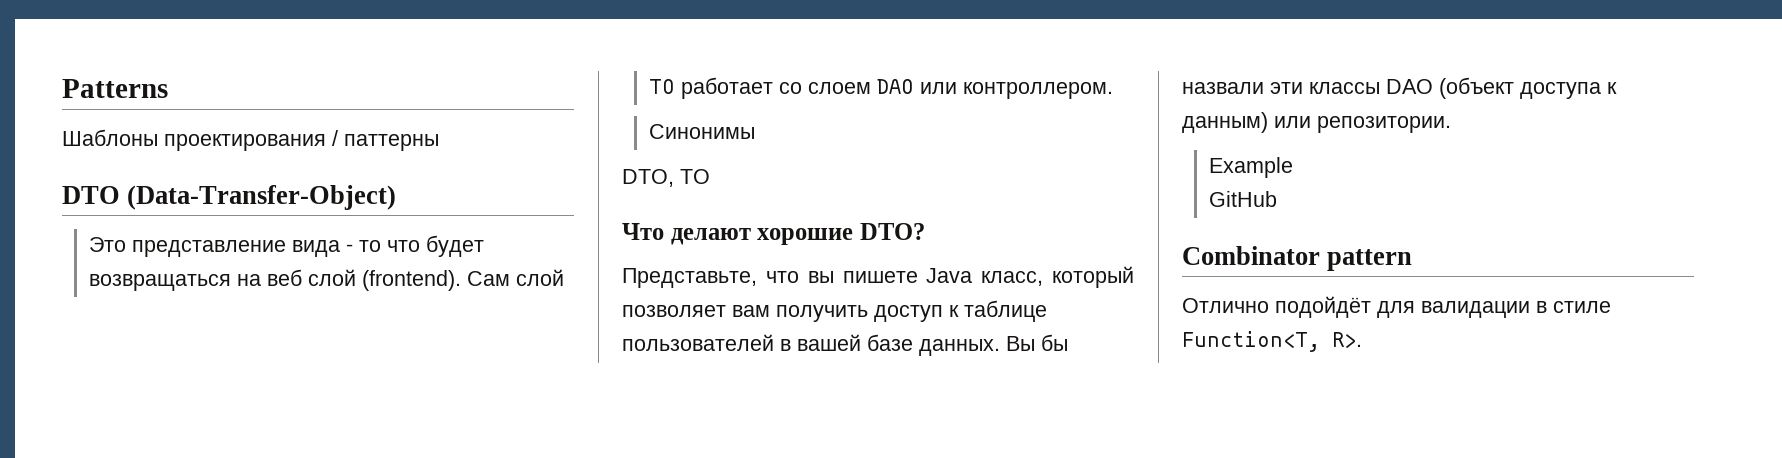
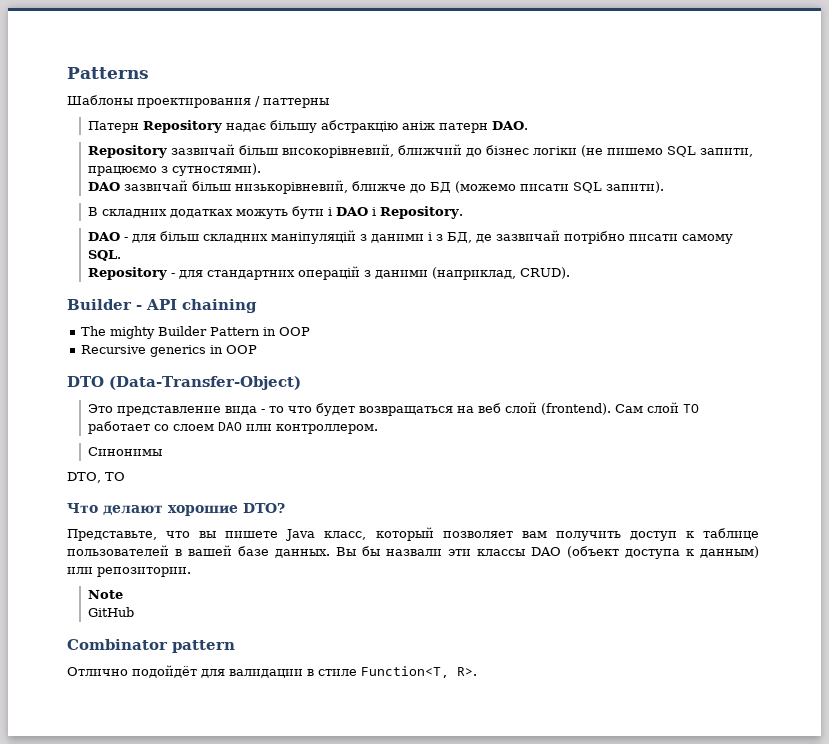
(439, 142) none -> [88,120,529,133] [88,144,754,158] [88,163,262,176] [88,180,665,194] [88,206,464,219] [88,230,734,244] [88,250,122,261] [88,266,571,280] [67,299,257,313] [81,326,311,339] [81,345,258,357] // Патерн Repository надає більшу абстракцію аніж патерн DAO. // Repository зазвичай більш високорівневий, ближчий до бізнес логіки (не пишемо SQL запити, працюємо з сутностями). // DAO зазвичай більш низькорівневий, ближче до БД (можемо писати SQL запити). // В складних додатках можуть бути і DAO і Repository. // DAO - для більш складних маніпуляцій з даними і з БД, де зазвичай потрібно писати самому SQL. // Repository - для стандартних операцій з даними (наприклад, CRUD). // Builder - API chaining // The mighty Builder Pattern in OOP // Recursive generics in OOP
[1208,157,1293,178] Example -> [88,590,124,599] Note

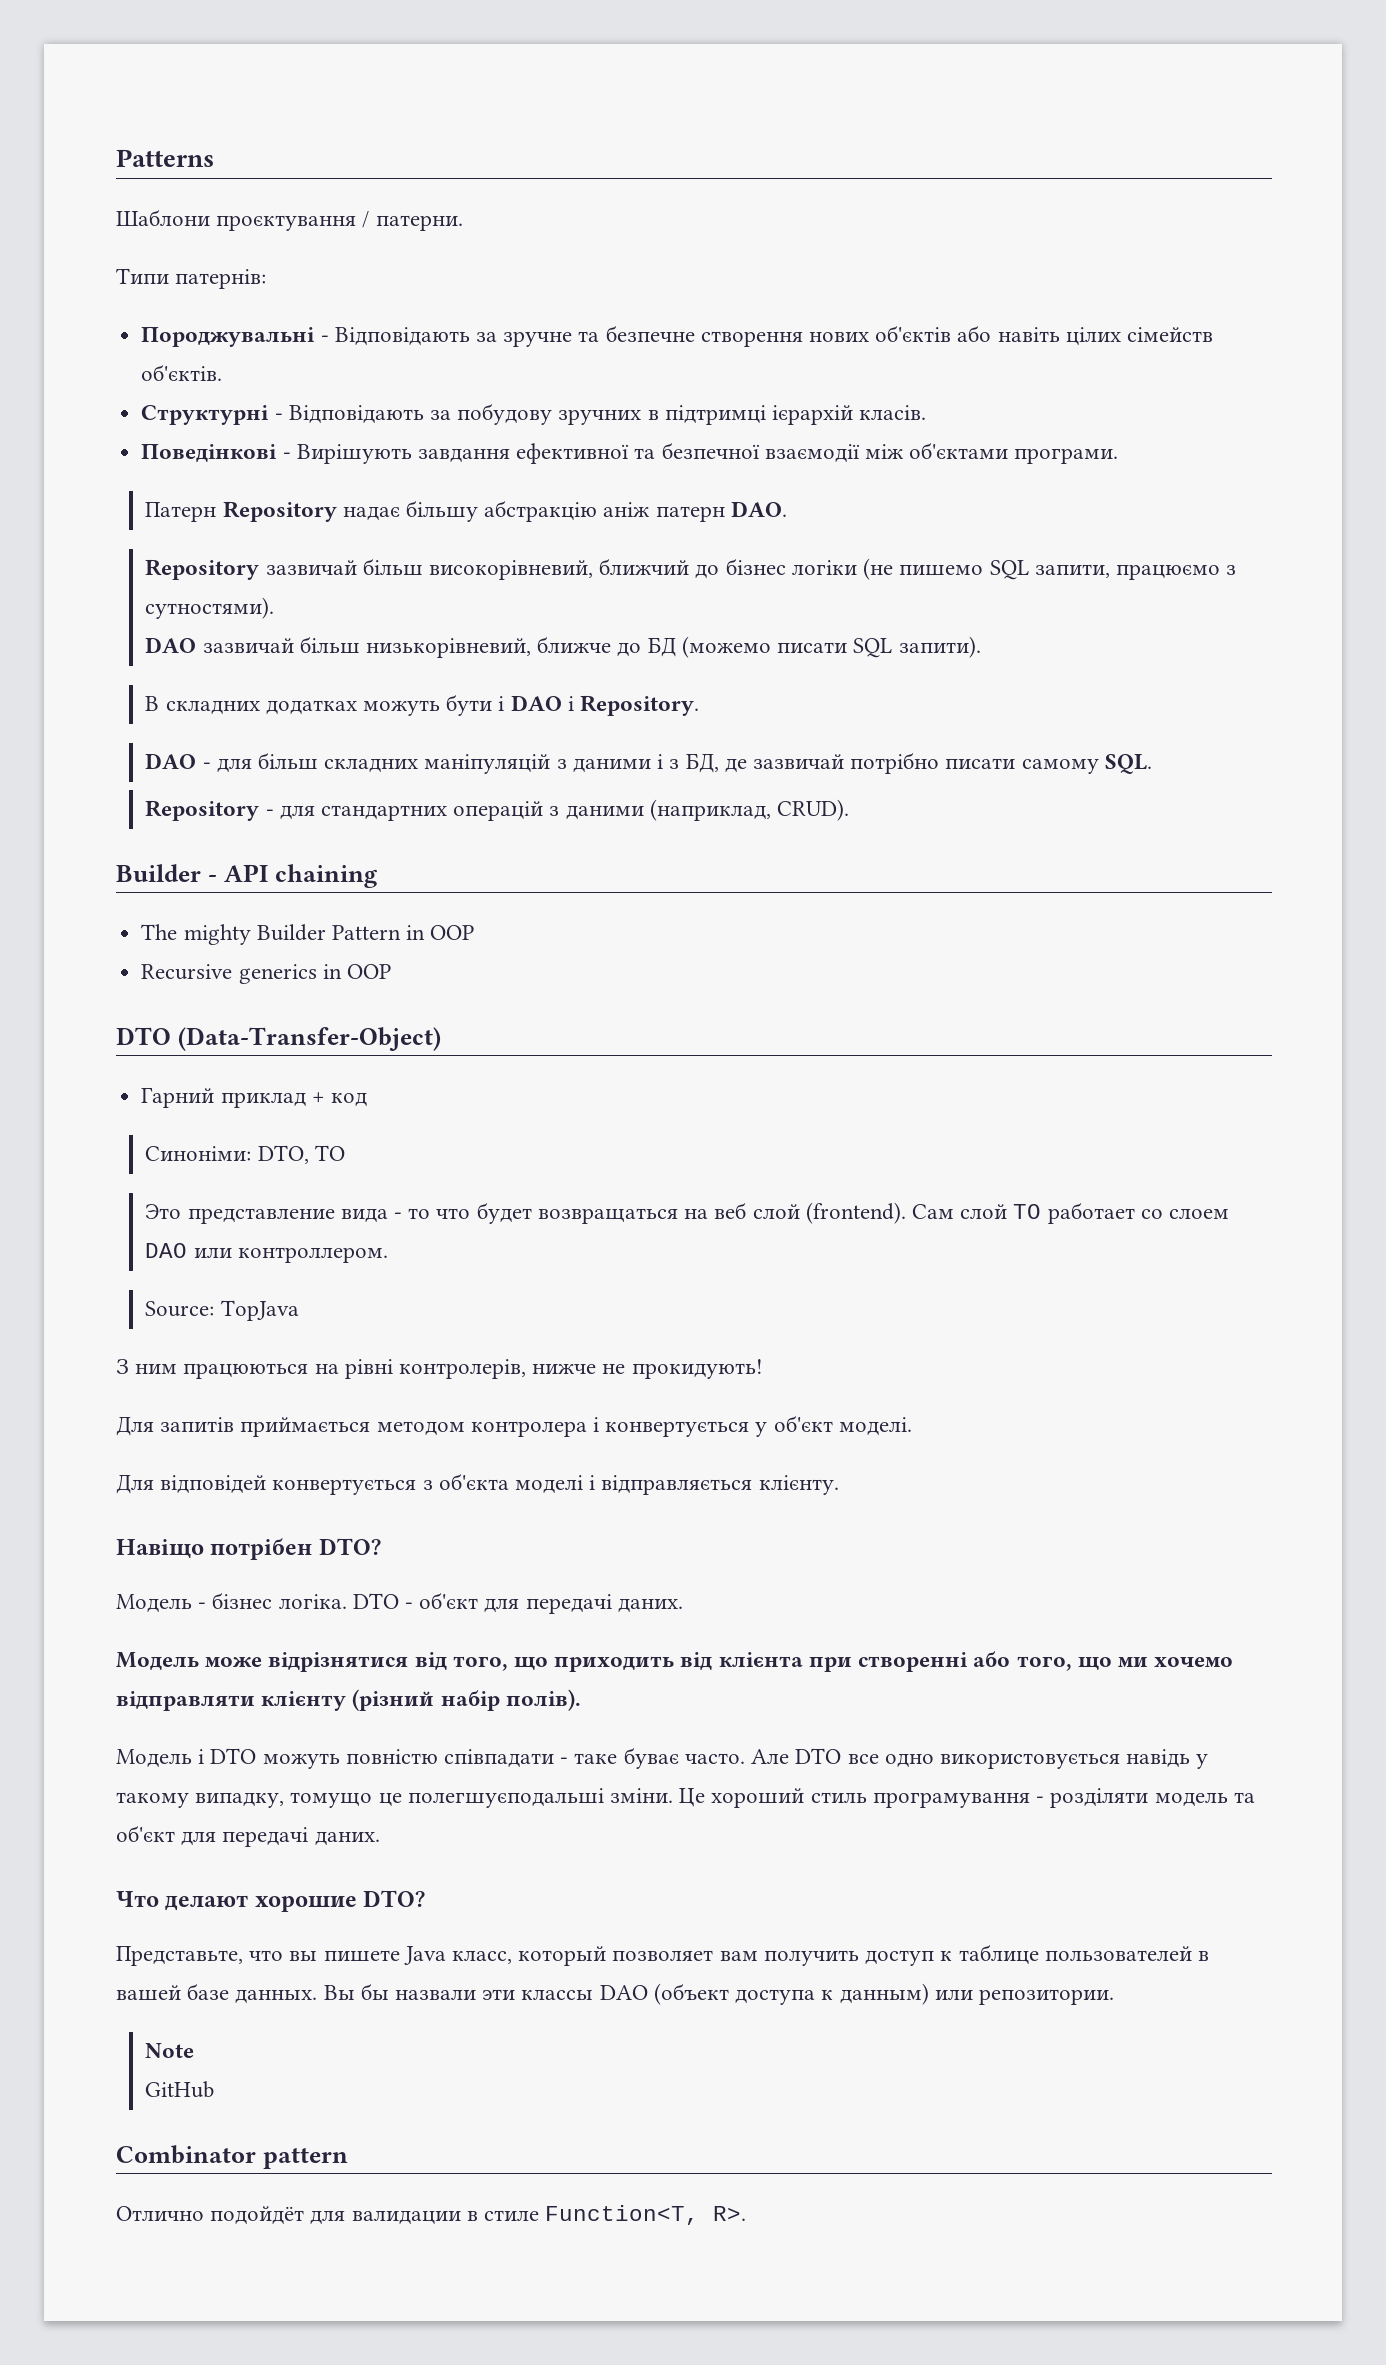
[67,95,329,108] Шаблоны проектирования / паттерны -> [116,209,463,231] [116,268,267,289] [141,325,1214,347] [141,364,223,381] [141,403,927,425] [141,442,1119,464] Шаблони проєктування / патерни. // Типи патернів: // Породжувальні - Відповідають за зручне та безпечне створення нових об'єктів або навіть цілих сімейств об'єктів. // Структурні - Відповідають за побудову зручних в підтримці ієрархій класів. // Поведінкові - Вирішують завдання ефективної та безпечної взаємодії між об'єктами програми.
(301, 383) none -> [141,1087,367,1108] [145,1145,345,1164] // Гарний приклад + код // Синоніми: DTO, TO
[88,447,163,456] [67,472,125,483] Синонимы // DTO, TO -> [145,1300,299,1321] [116,1359,763,1379] [116,1415,912,1437] [116,1473,839,1495] [116,1538,381,1560] [116,1592,683,1614] [116,1651,1234,1672] [116,1689,581,1711] [116,1747,1209,1769] [116,1788,1255,1808] [116,1825,380,1847] Source: TopJava // З ним працюються на рівні контролерів, нижче не прокидують! // Для запитів приймається методом контролера і конвертується у об'єкт моделі. // Для відповідей конвертується з об'єкта моделі і відправляється клієнту. // Навіщо потрібен DTO? // Модель - бізнес логіка. DTO - об'єкт для передачі даних. // Модель може відрізнятися від того, що приходить від клієнта при створенні або того, що ми хочемо відправляти клієнту (різний набір полів). // Модель і DTO можуть повністю співпадати - таке буває часто. Але DTO все одно використовується навідь у такому випадку, томущо це полегшуєподальші зміни. Це хороший стиль програмування - розділяти модель та об'єкт для передачі даних.

